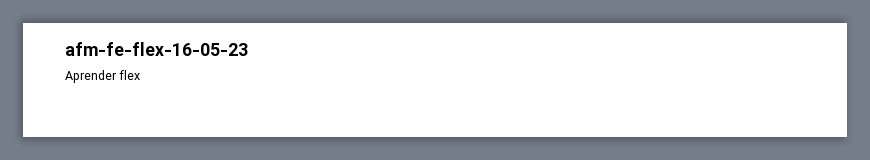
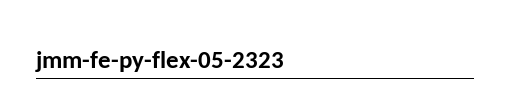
[65,42,248,56] [65,70,141,83] afm-fe-flex-16-05-23 // Aprender flex -> [35,51,284,72] jmm-fe-py-flex-05-2323

